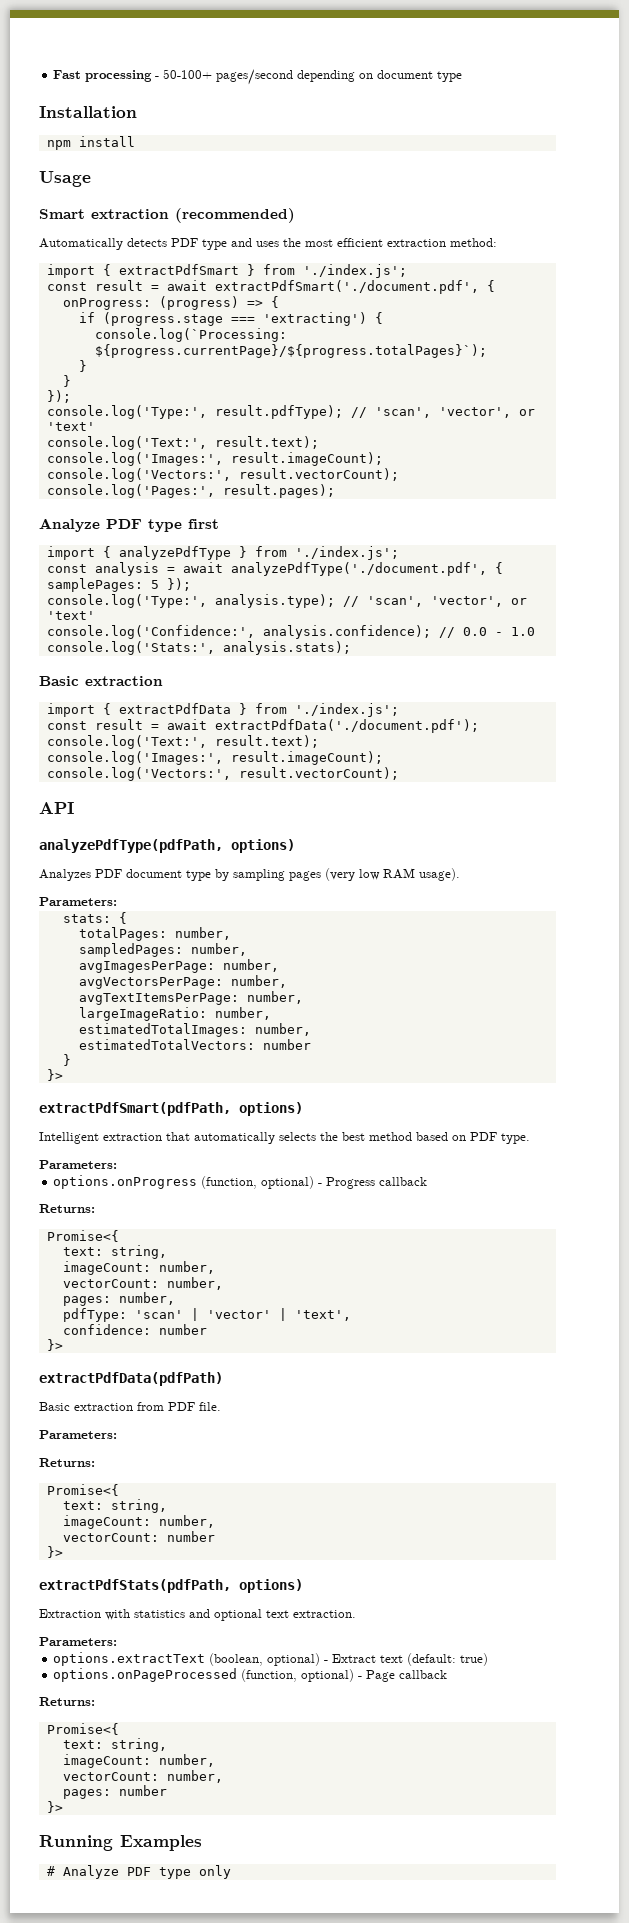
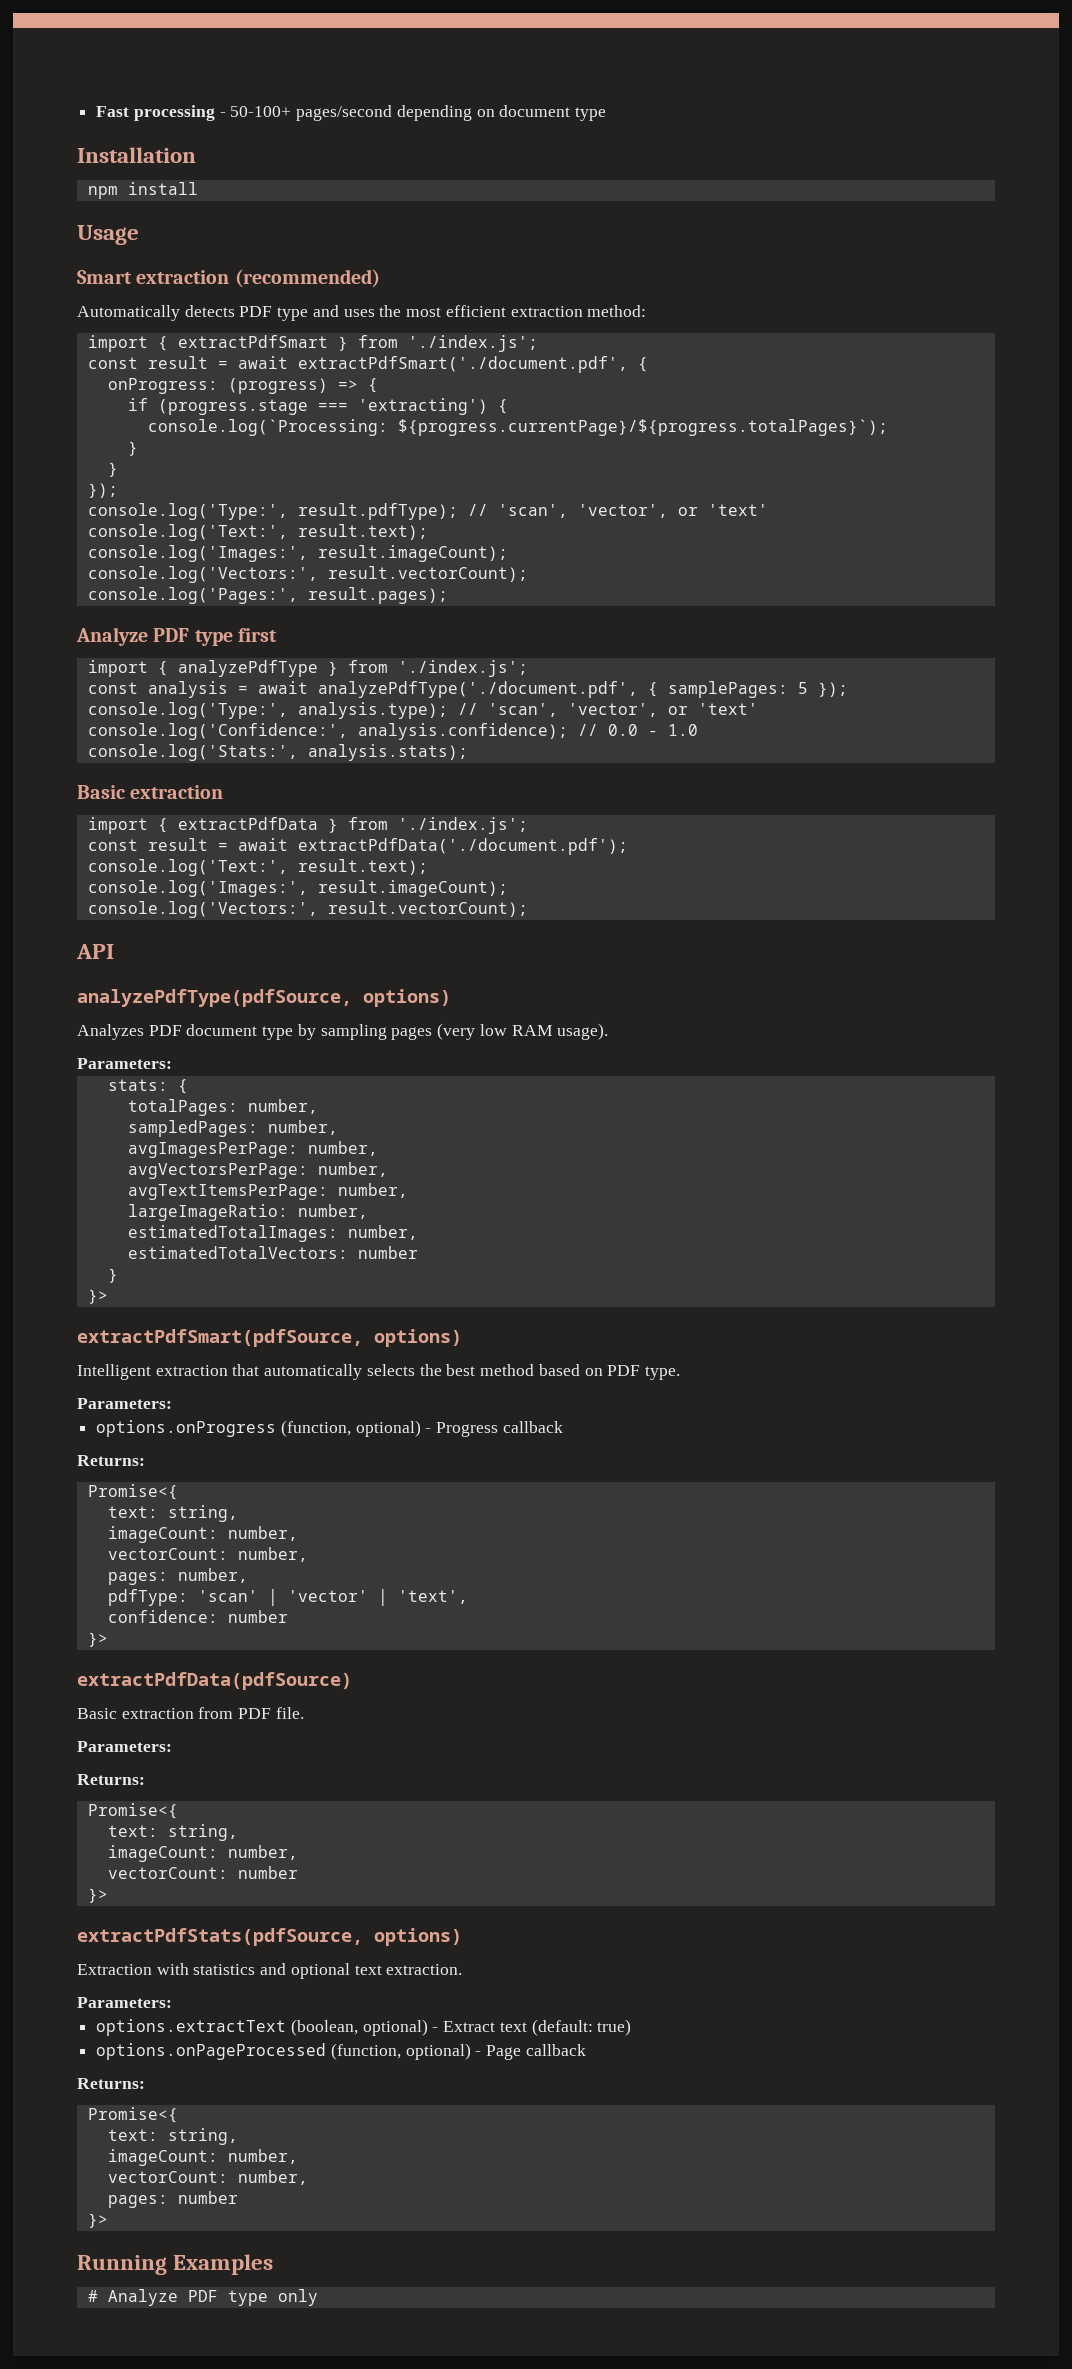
[39,839,223,853] analyzePdfType(pdfPath, -> [77,989,352,1007] analyzePdfType(pdfSource,
[39,1102,231,1116] extractPdfSmart(pdfPath, -> [77,1329,363,1347] extractPdfSmart(pdfSource,
[39,1372,223,1386] extractPdfData(pdfPath) -> [77,1672,352,1690] extractPdfData(pdfSource)
[39,1579,231,1593] extractPdfStats(pdfPath, -> [77,1928,363,1946] extractPdfStats(pdfSource,

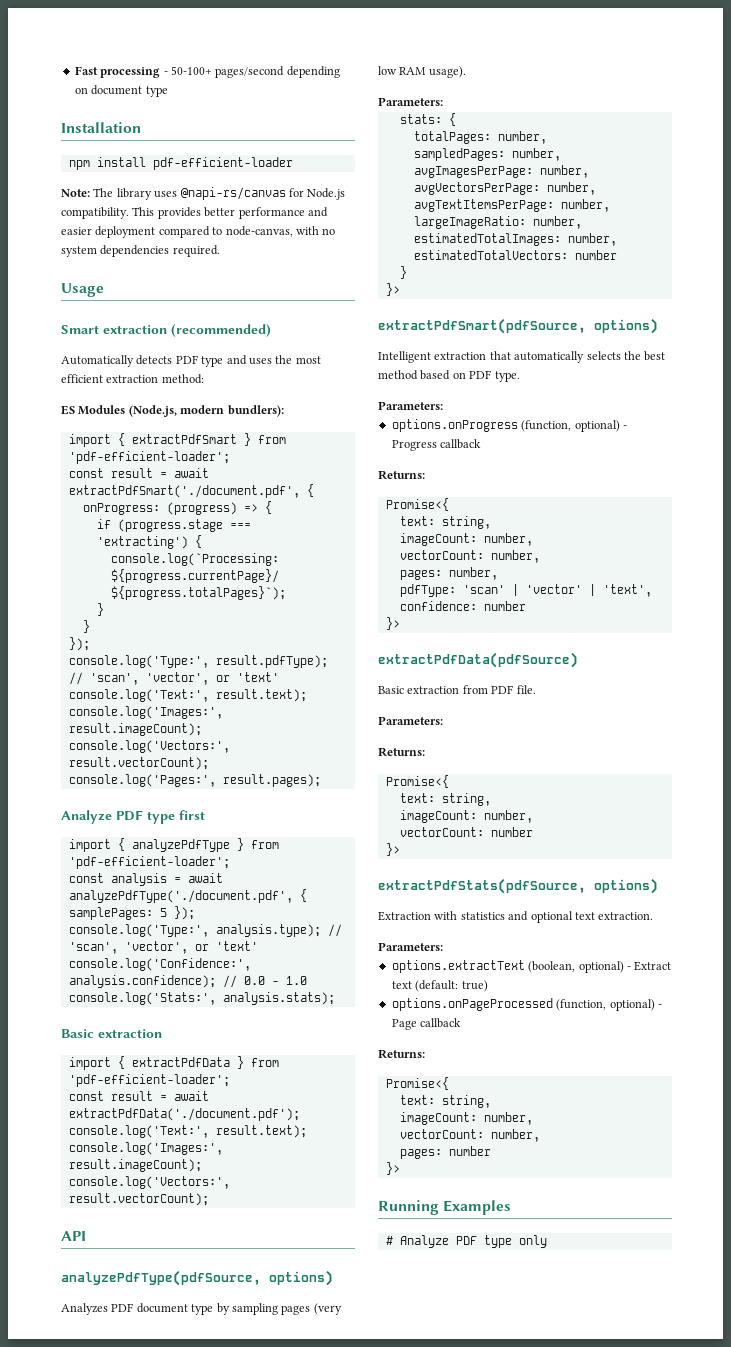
(198, 188) none -> [152,157,293,170] [61,187,346,200] [61,207,328,219] [61,226,336,238] [61,245,220,257] pdf-efficient-loader // Note: The library uses @napi-rs/canvas for Node.js compatibility. This provides better performance and easier deployment compared to node-canvas, with no system dependencies required.
(647, 311) none -> [61,405,284,417] // ES Modules (Node.js, modern bundlers):
[407,335,538,352] './index.js'; -> [68,451,230,464] 'pdf-efficient-loader';
[397,660,528,677] './index.js'; -> [68,856,230,869] 'pdf-efficient-loader';
[397,817,528,834] './index.js'; -> [68,1074,230,1087] 'pdf-efficient-loader';

